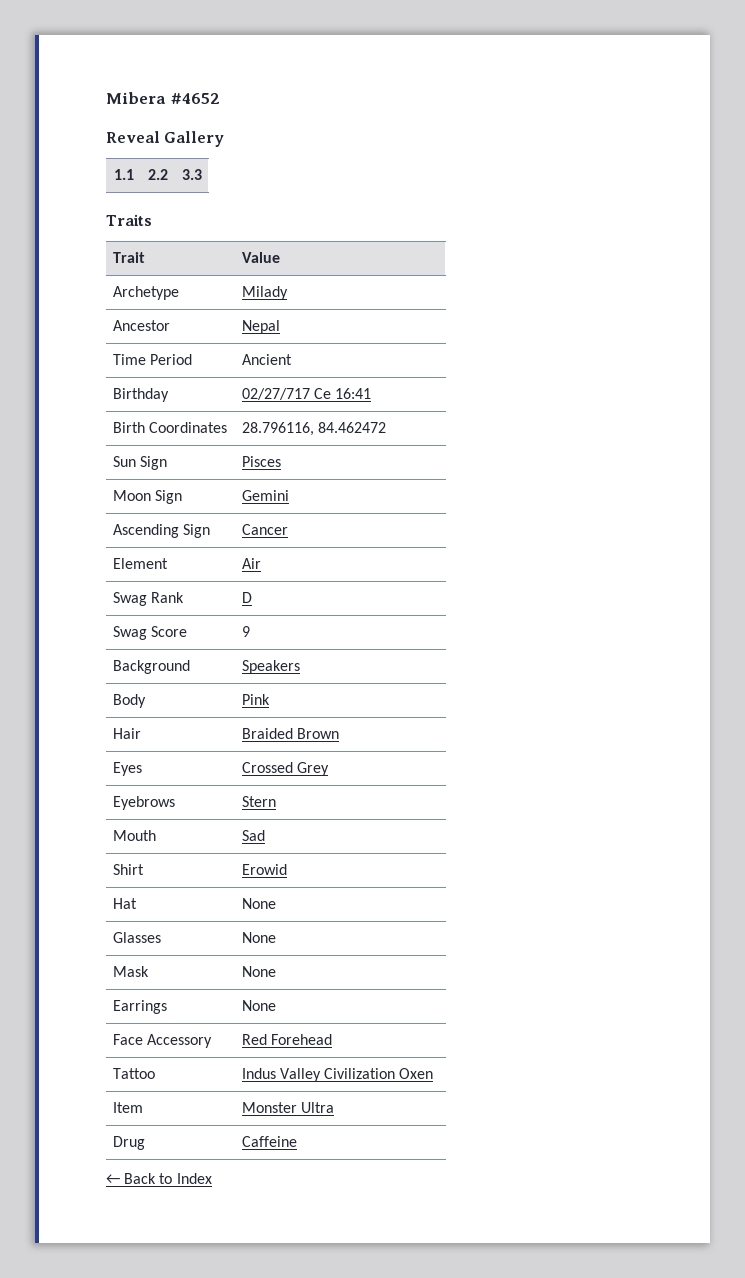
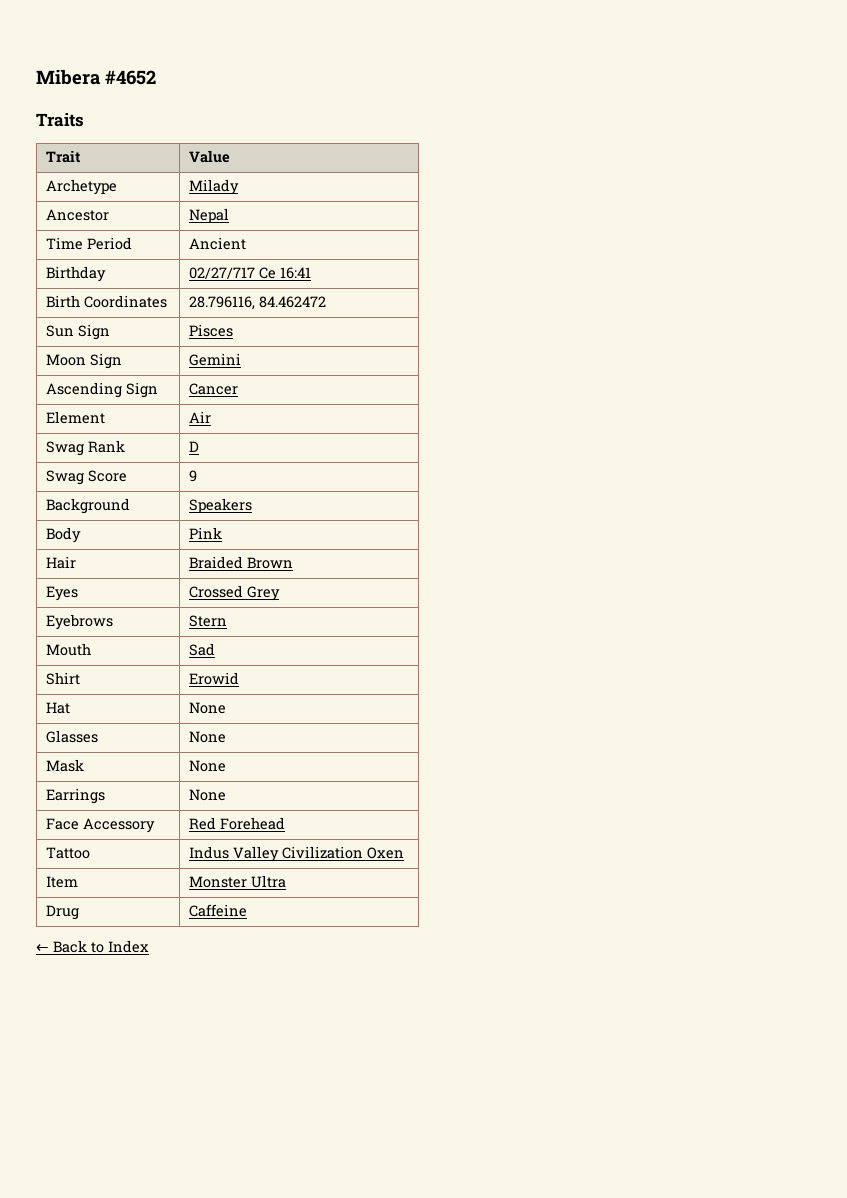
[106,131,225,147] [113,169,134,180] [147,169,168,180] [181,169,202,180] // Reveal Gallery // 1.1 | 2.2 | 3.3 -> (156, 77) none

